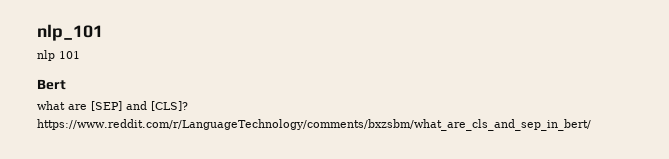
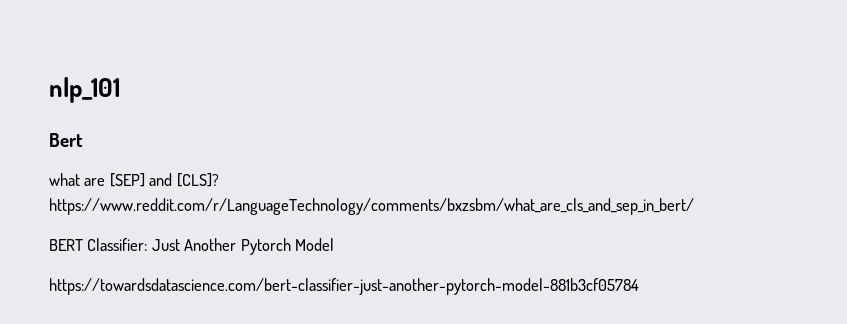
[37,50,80,61] // nlp 101 -> (120, 90) none
(591, 125) none -> [49,238,335,255] [49,278,639,295] // BERT Classifier: Just Another Pytorch Model // https://towardsdatascience.com/bert-classifier-just-another-pytorch-model-881b3cf05784

